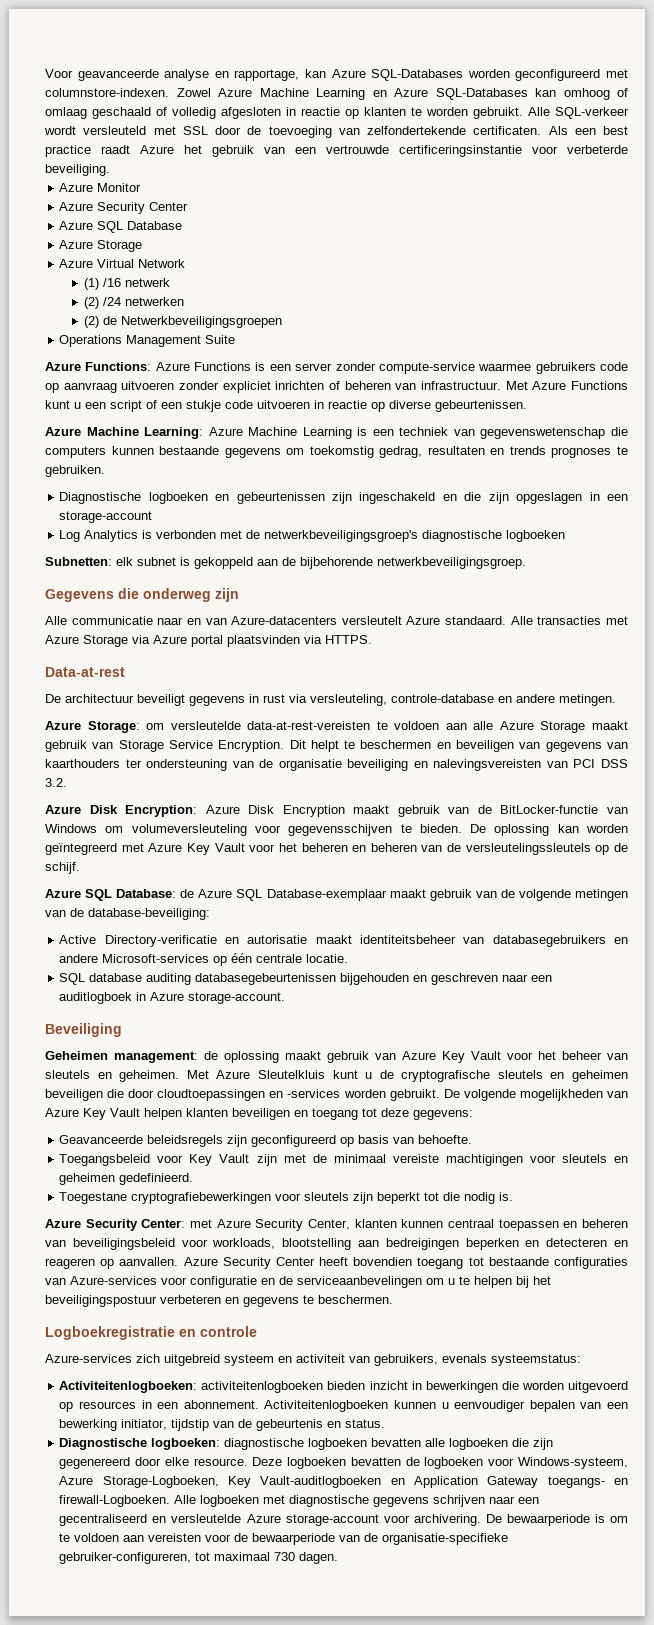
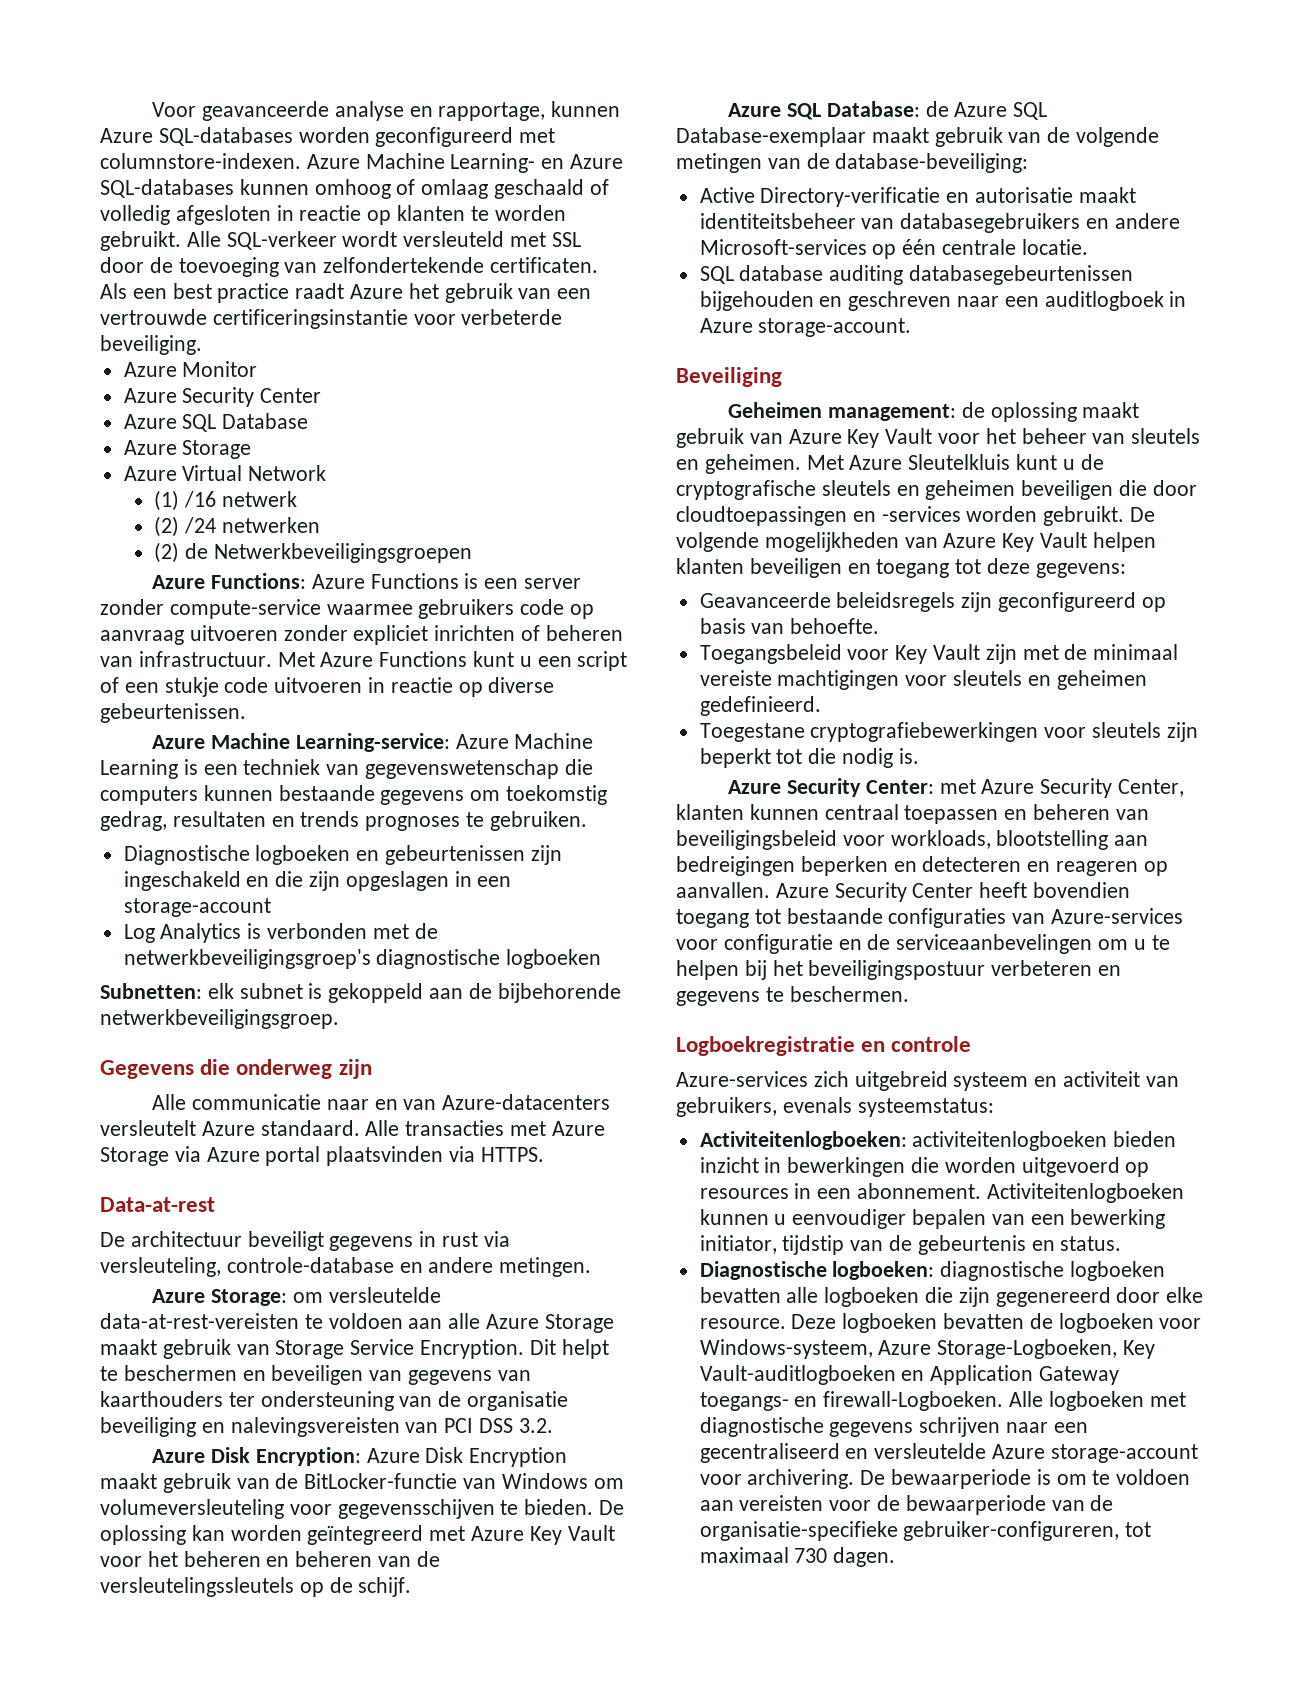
[305,69,464,81] kan Azure SQL-Databases -> [551,101,621,117] [100,127,293,146] kunnen Azure SQL-databases
[176,88,365,100] Zowel Azure Machine Learning -> [306,153,536,173] Azure Machine Learning-
[435,88,556,100] SQL-Databases kan -> [100,179,309,198] SQL-databases kunnen
[59,335,236,347] // Operations Management Suite -> (472, 553) none
[144,427,204,439] Learning: -> [295,733,450,752] Learning-service:

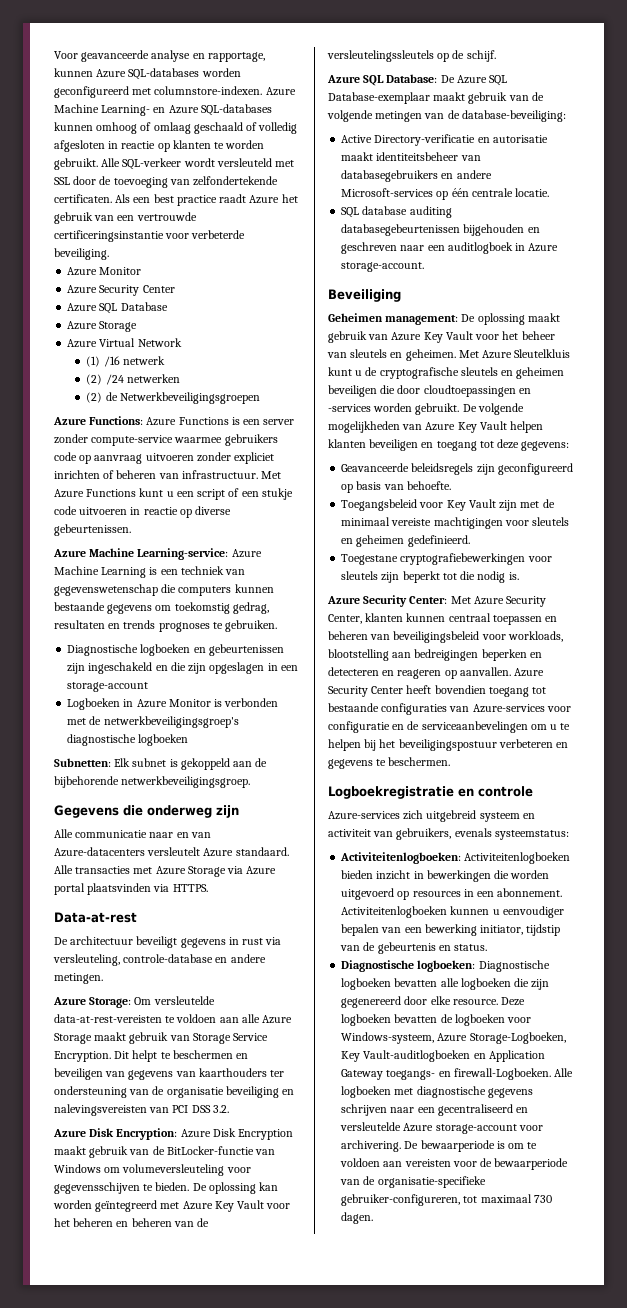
[123,923,242,943] Log Analytics -> [67,698,211,710] Logboeken in Azure Monitor
[207,983,234,999] elk -> [114,758,131,767] Elk
[292,1292,323,1303] om -> [134,997,152,1005] Om
[925,101,949,117] de -> [440,75,455,83] De
[961,402,985,418] de -> [461,314,476,322] De
[939,779,976,794] met -> [450,596,471,604] Met
[912,1131,1108,1151] activiteitenlogboeken -> [464,852,571,864] Activiteitenlogboeken
[940,1261,1065,1281] diagnostische -> [478,960,550,972] Diagnostische

